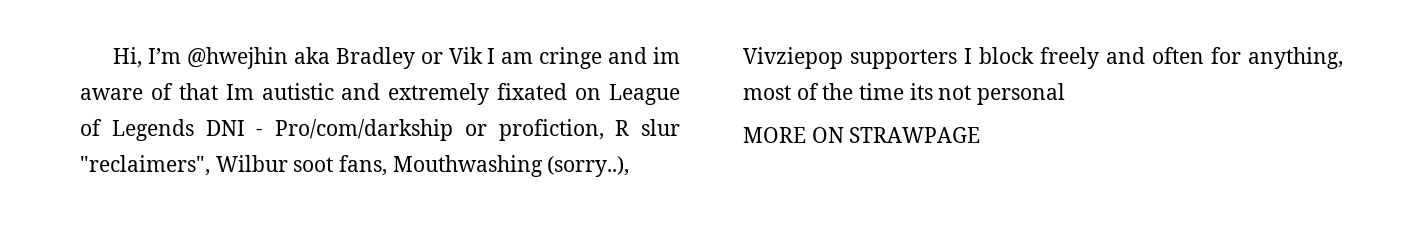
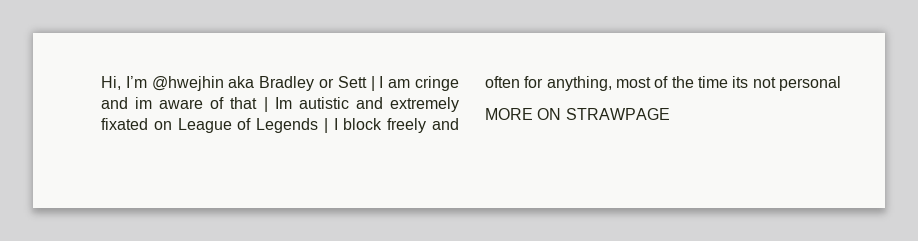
[448,47,483,64] Vik -> [337,76,375,91] Sett |
(218, 91) none -> [263,97,268,112] |
[205,119,680,141] [80,155,630,177] [743,47,957,69] DNI - Pro/com/darkship or profiction, R slur "reclaimers", Wilbur soot fans, Mouthwashing (sorry..), Vivziepop supporters -> [323,118,328,133] |

